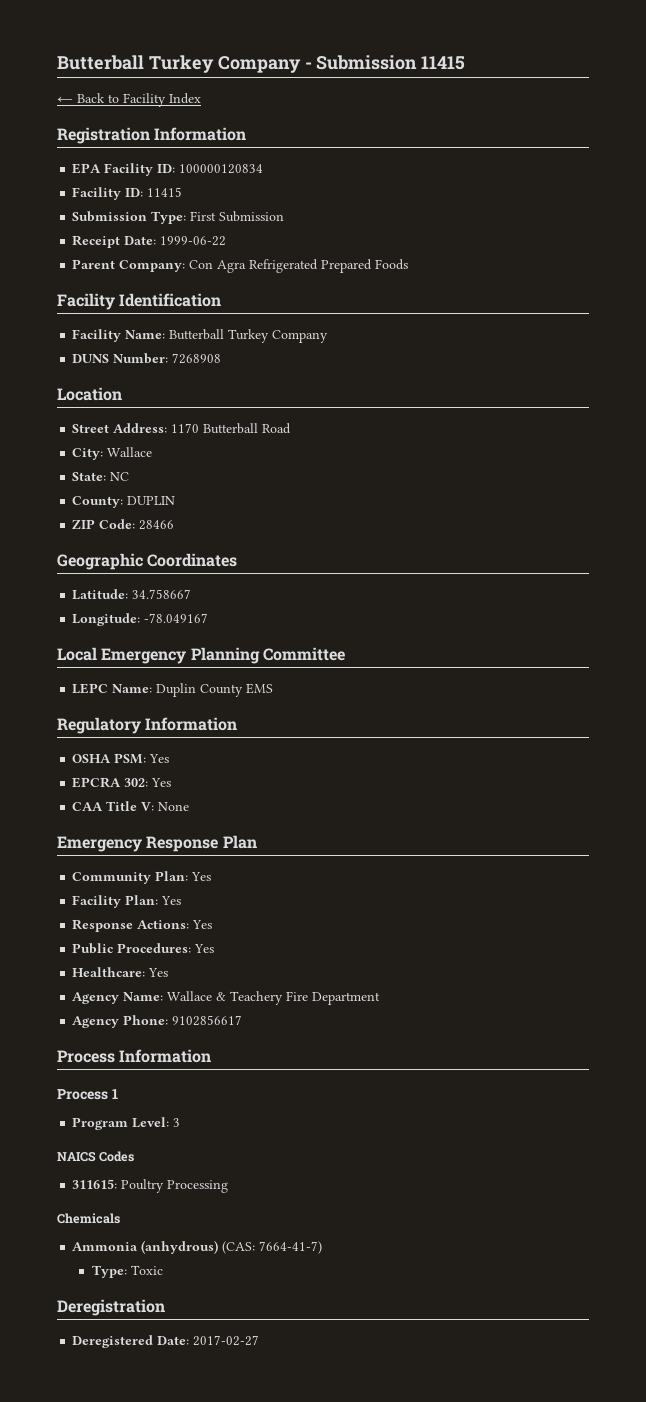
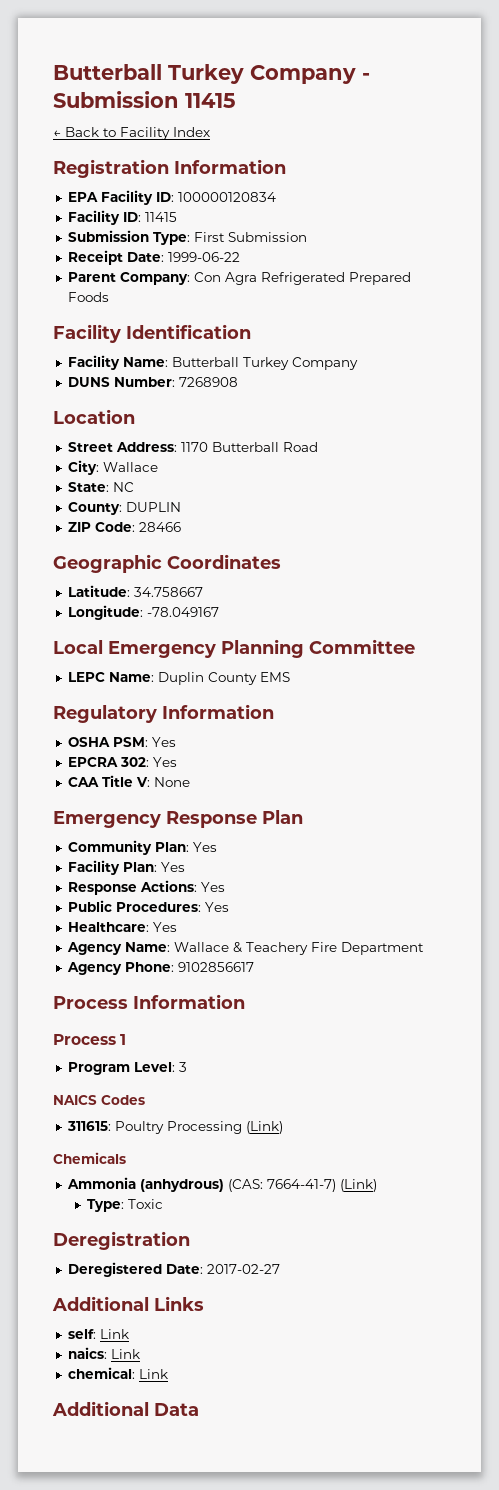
(229, 1186) none -> [245,1121,283,1134] (Link)
(323, 1247) none -> [339,1179,377,1192] (Link)
(260, 1340) none -> [52,1296,204,1311] [67,1329,129,1339] [67,1347,140,1359] [67,1367,168,1379] [52,1401,199,1416] // Additional Links // self: Link // naics: Link // chemical: Link // Additional Data

